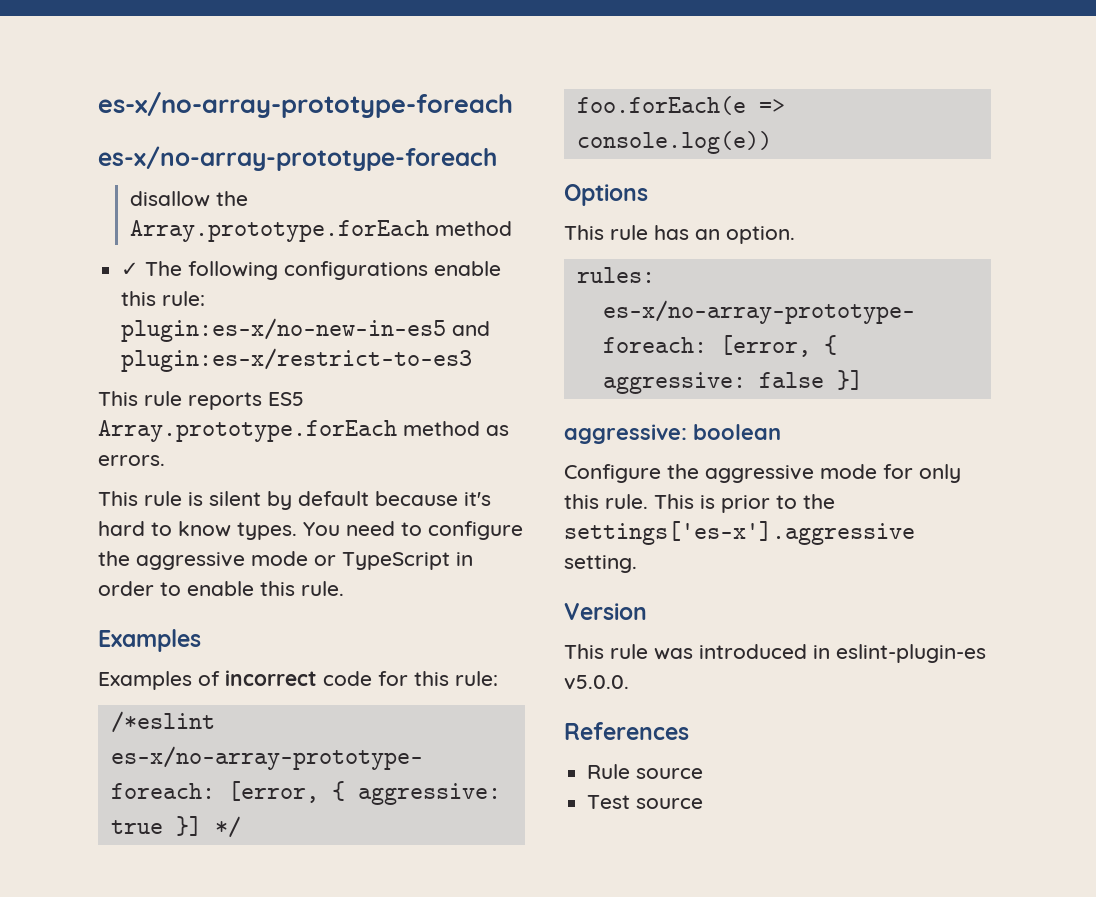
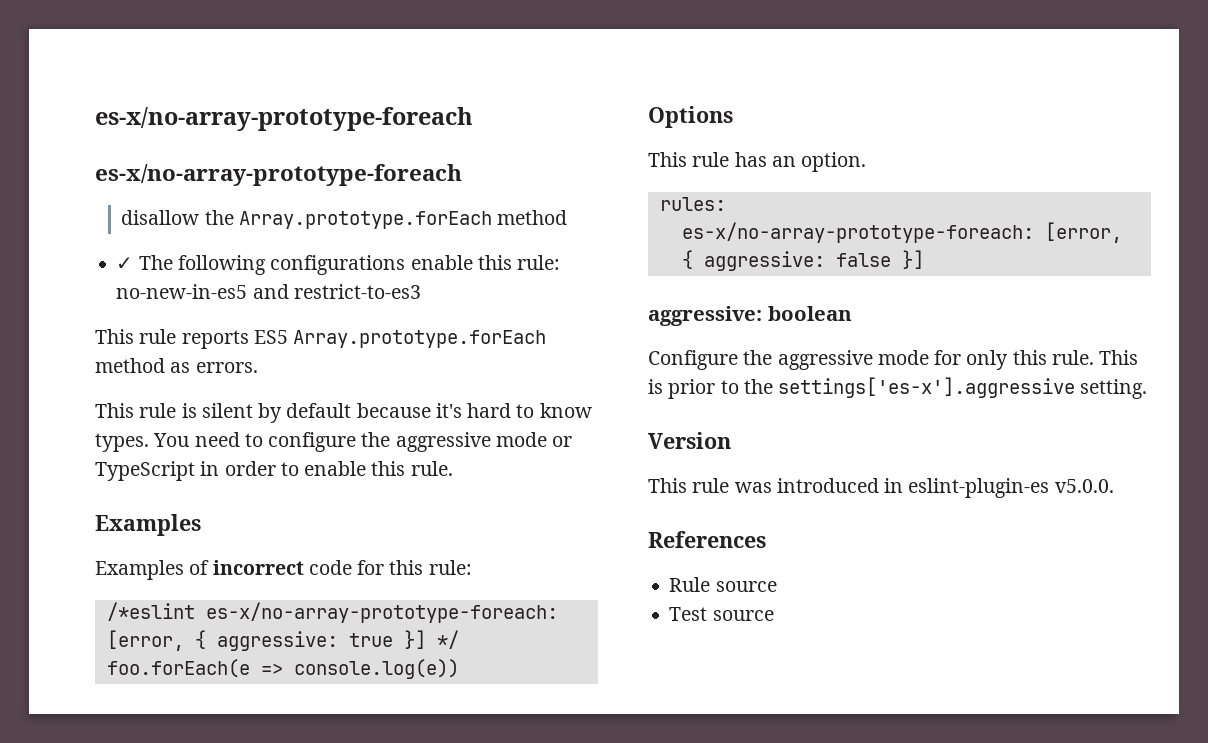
[121,318,491,342] [121,348,473,372] plugin:es-x/no-new-in-es5 and plugin:es-x/restrict-to-es3 -> [116,284,421,299] no-new-in-es5 and restrict-to-es3

